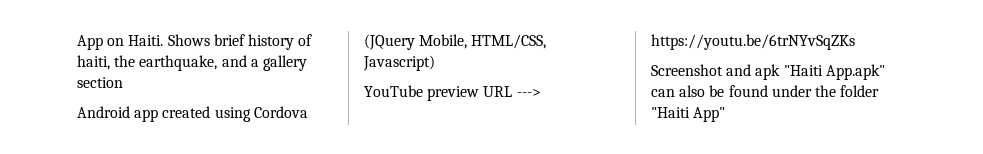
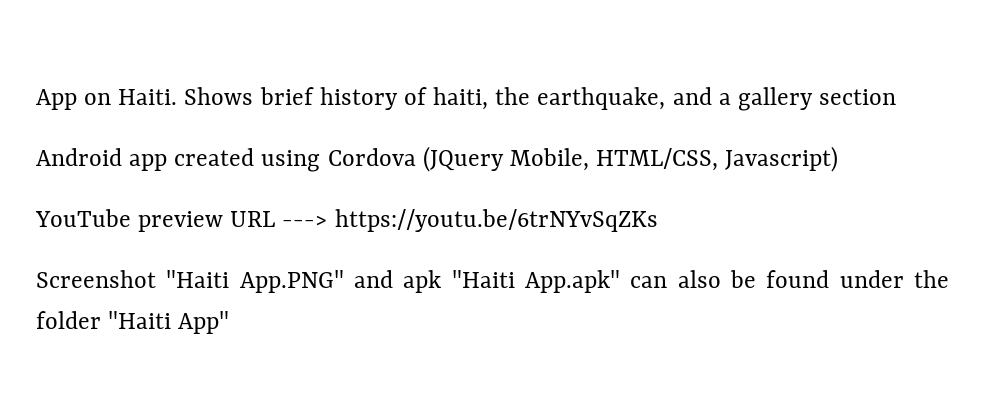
(723, 70) none -> [166,270,344,293] "Haiti App.PNG"

